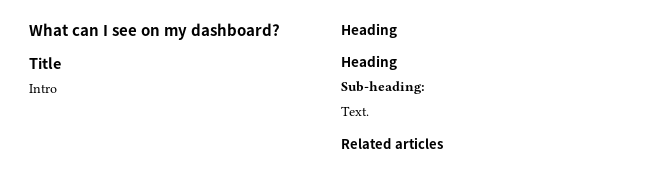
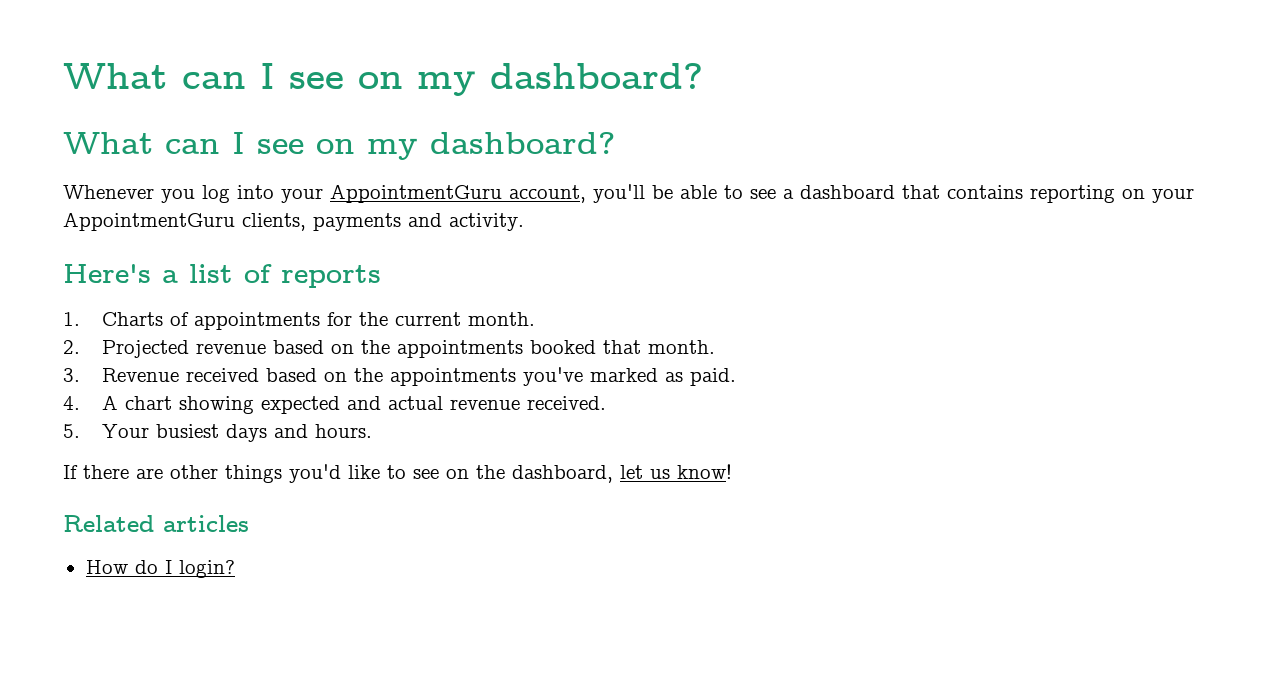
[29,23,281,40] [29,57,61,69] [29,84,57,93] [341,23,397,38] [341,55,397,70] [341,81,425,94] [341,106,369,116] [341,137,443,149] What can I see on my dashboard? // Title // Intro // Heading // Heading // Sub-heading: // Text. // Related articles -> [63,63,703,96] [63,132,615,160] [63,184,1194,203] [63,212,524,231] [63,264,381,288] [63,312,535,330] [63,340,715,358] [63,367,736,386] [63,395,606,414] [63,424,372,442] [63,464,732,483] [63,515,249,532] [85,560,235,578] What can I see on my dashboard? // What can I see on my dashboard? // Whenever you log into your AppointmentGuru account, you'll be able to see a dashboard that contains reporting on your AppointmentGuru clients, payments and activity. // Here's a list of reports // 1. Charts of appointments for the current month. // 2. Projected revenue based on the appointments booked that month. // 3. Revenue received based on the appointments you've marked as paid. // 4. A chart showing expected and actual revenue received. // 5. Your busiest days and hours. // If there are other things you'd like to see on the dashboard, let us know! // Related articles // How do I login?

